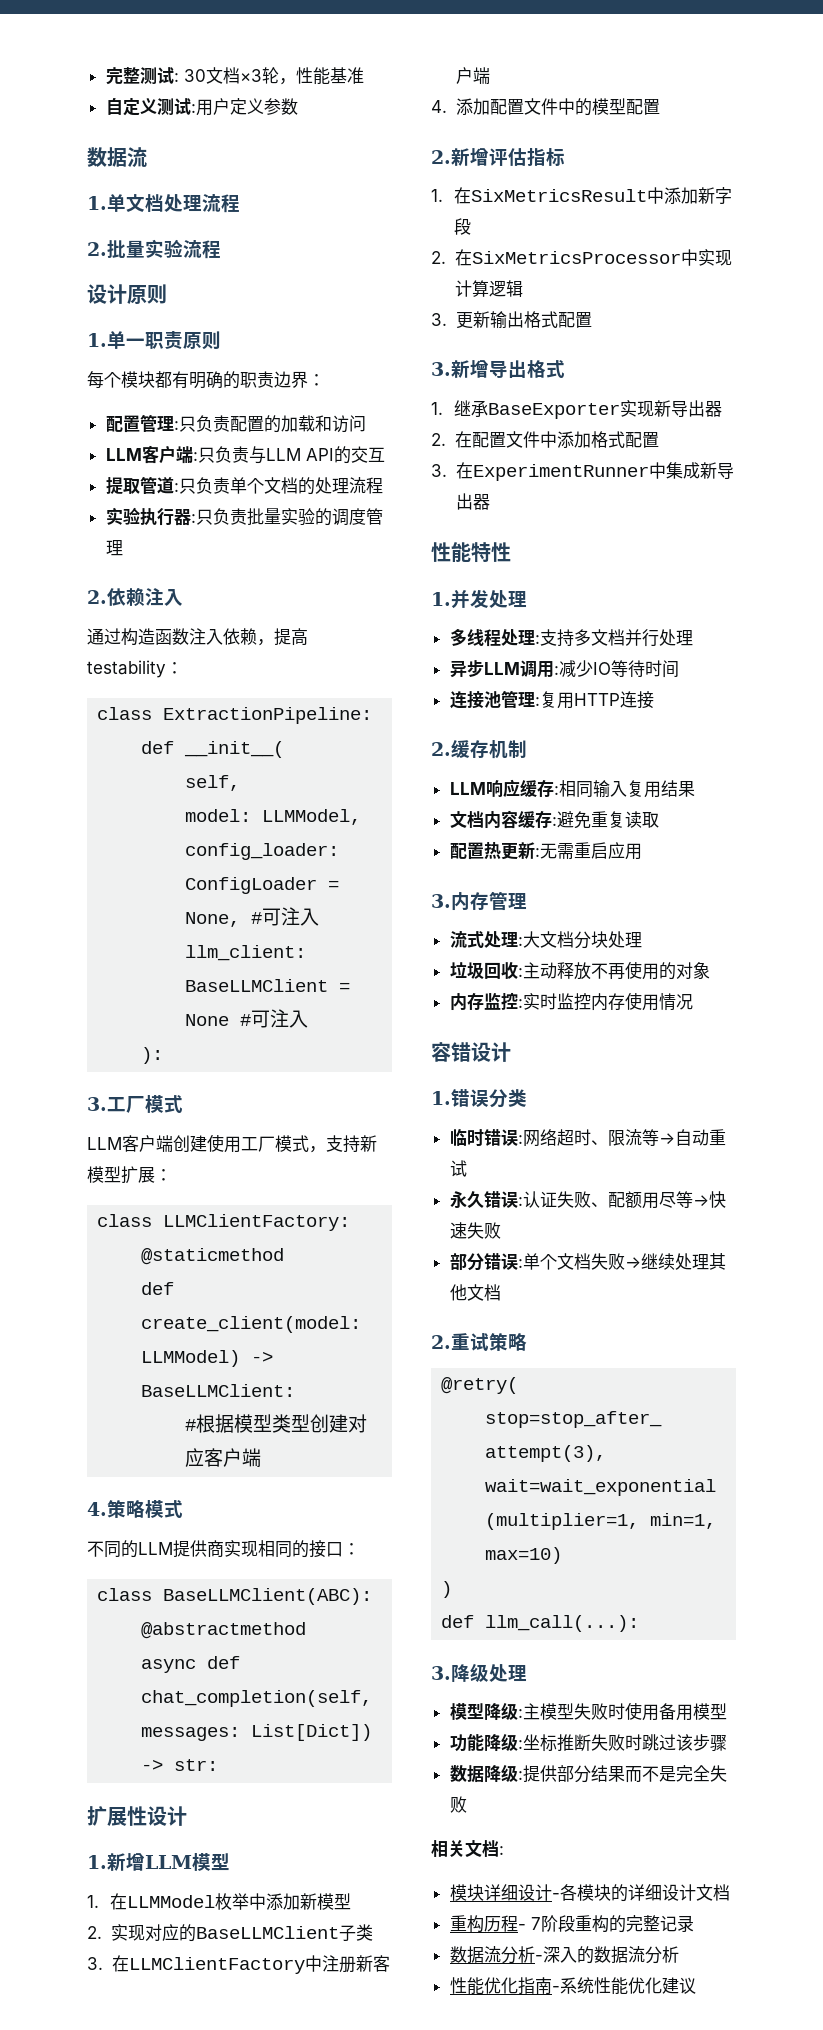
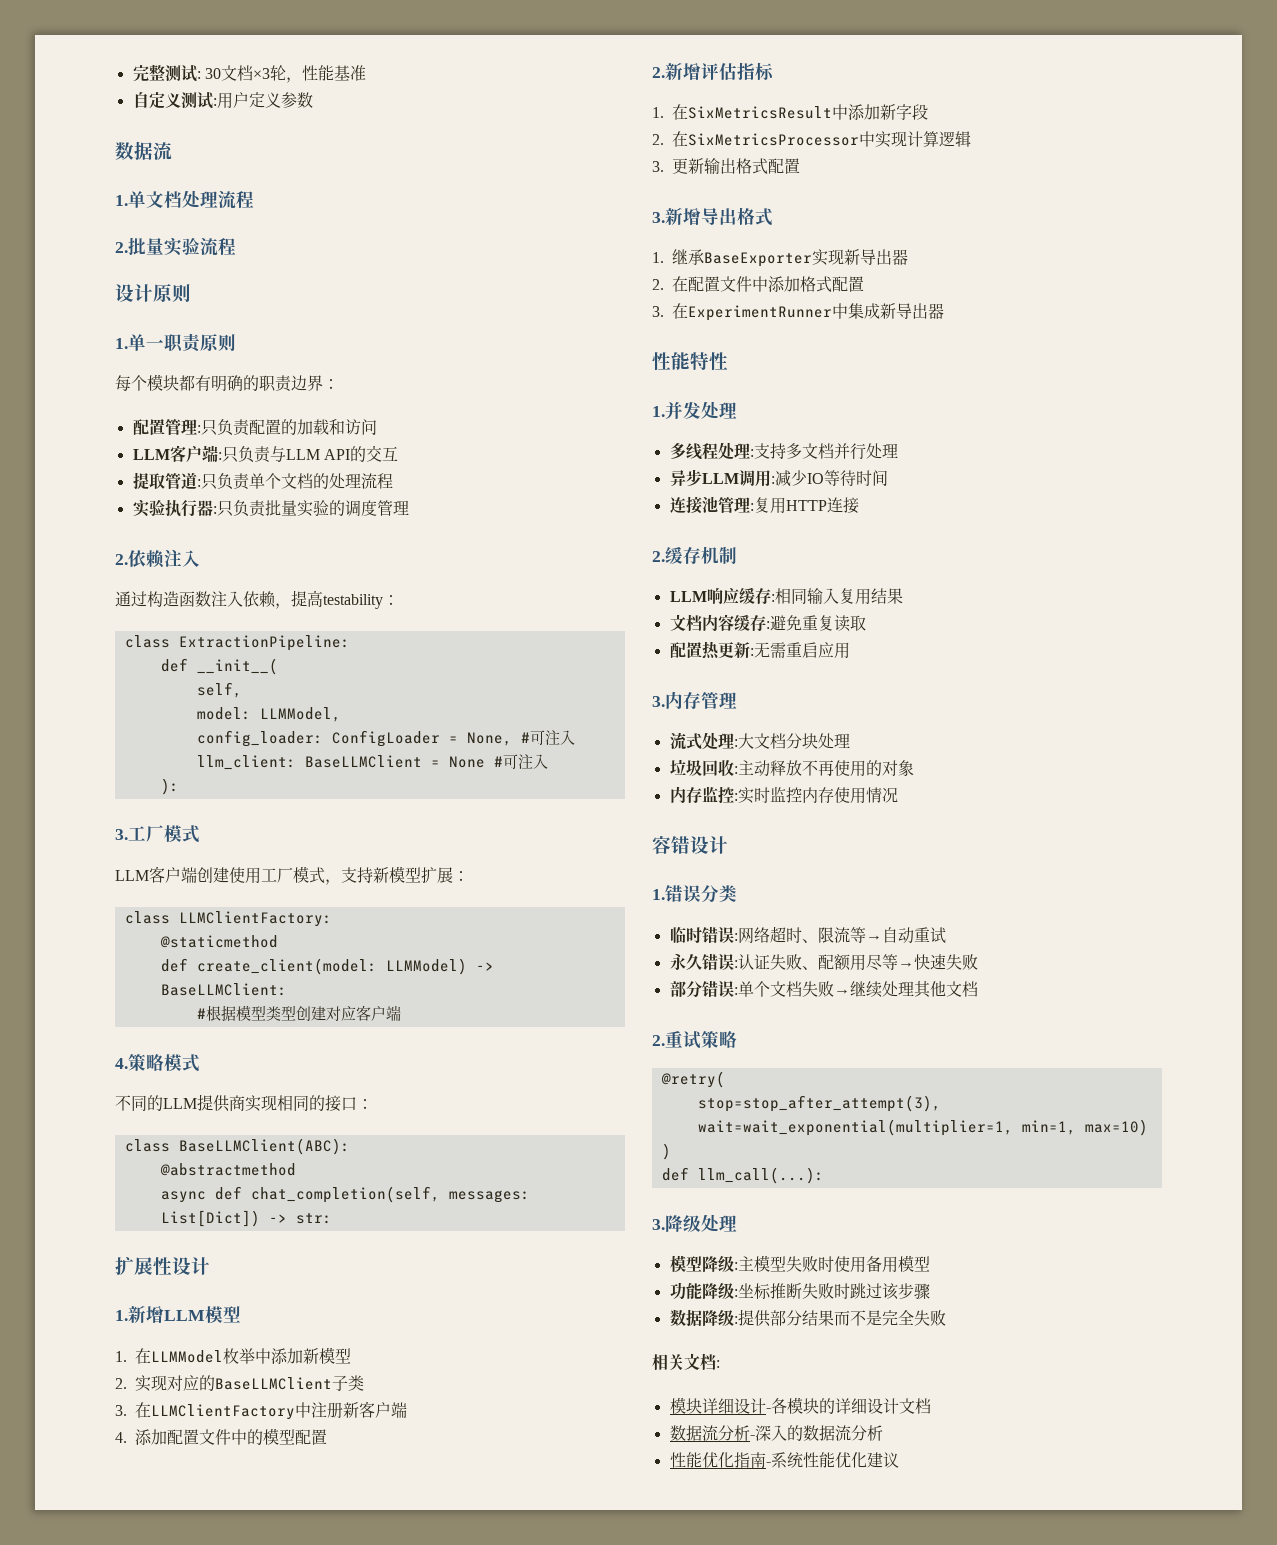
[449,1915,694,1933] // 重构历程- 7阶段重构的完整记录 -> (931, 1406) none

